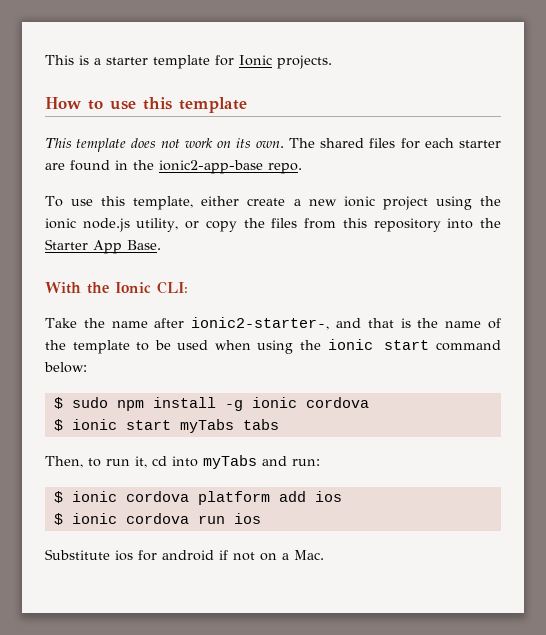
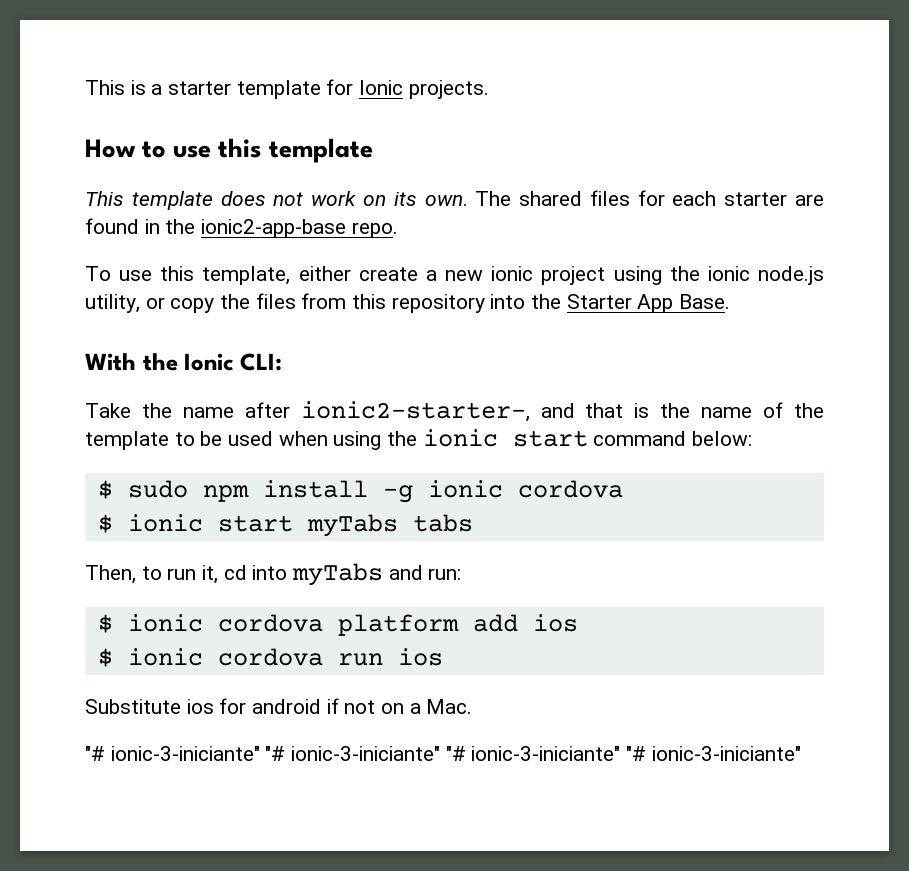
(324, 555) none -> [85,746,801,761] // "# ionic-3-iniciante" "# ionic-3-iniciante" "# ionic-3-iniciante" "# ionic-3-iniciante"

